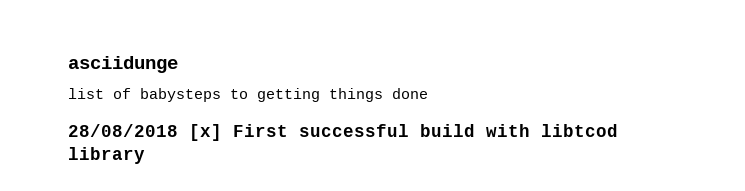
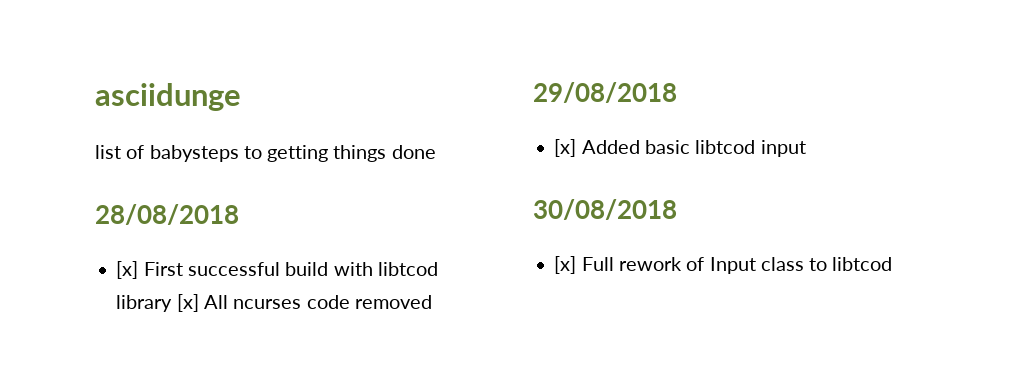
(178, 130) none -> (239, 214) //
(145, 155) none -> [176,294,432,312] [533,82,677,103] [554,139,806,157] [533,199,677,220] [554,256,893,274] [x] All ncurses code removed // 29/08/2018 // [x] Added basic libtcod input // 30/08/2018 // [x] Full rework of Input class to libtcod

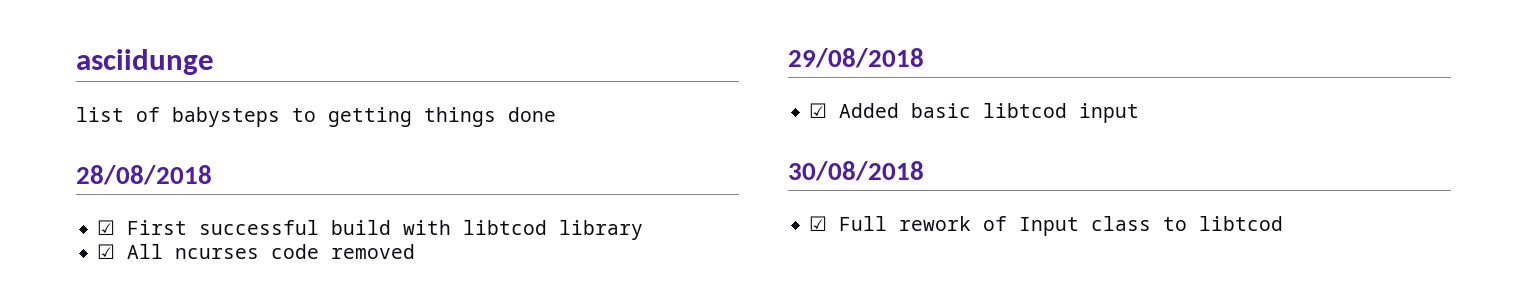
[116,261,139,279] [x] -> [97,220,116,235] ☑
[176,294,199,312] [x] -> [97,244,116,259] // ☑
[554,139,577,157] [x] -> [809,103,828,118] ☑
[554,256,577,274] [x] -> [809,216,828,231] ☑

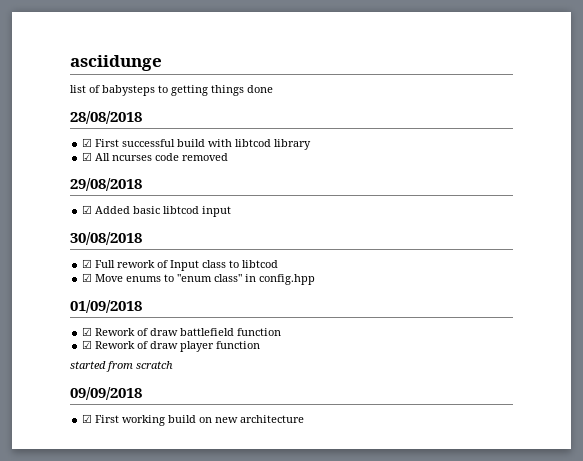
(1284, 223) none -> [82,273,316,285] [70,300,142,313] [82,327,282,336] [82,340,261,352] [70,361,173,372] [70,387,142,400] [82,414,305,426] // ☑ Move enums to "enum class" in config.hpp // 01/09/2018 // ☑ Rework of draw battlefield function // ☑ Rework of draw player function // started from scratch // 09/09/2018 // ☑ First working build on new architecture

